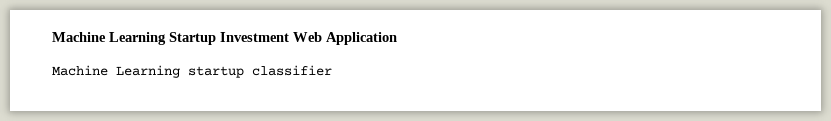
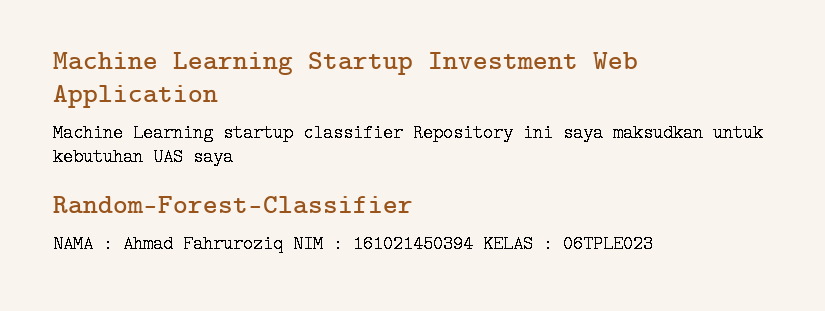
(332, 70) none -> [413,124,763,142] [53,148,233,166] [53,196,413,214] [53,235,653,253] Repository ini saya maksudkan untuk kebutuhan UAS saya // Random-Forest-Classifier // NAMA : Ahmad Fahruroziq NIM : 161021450394 KELAS : 06TPLE023

